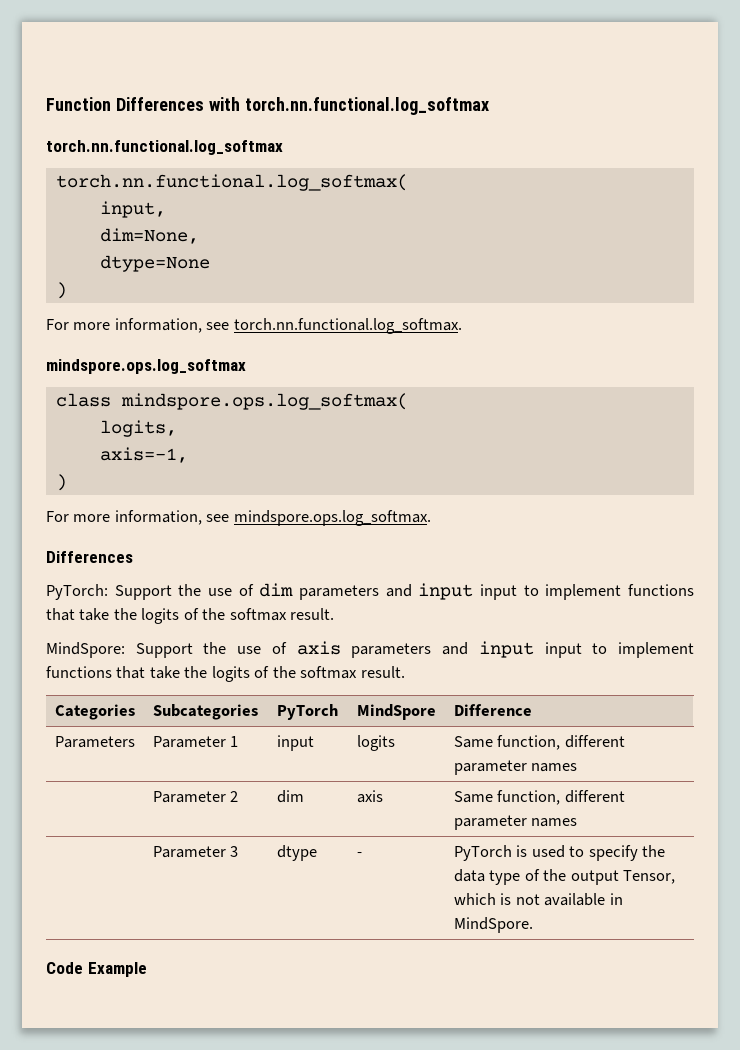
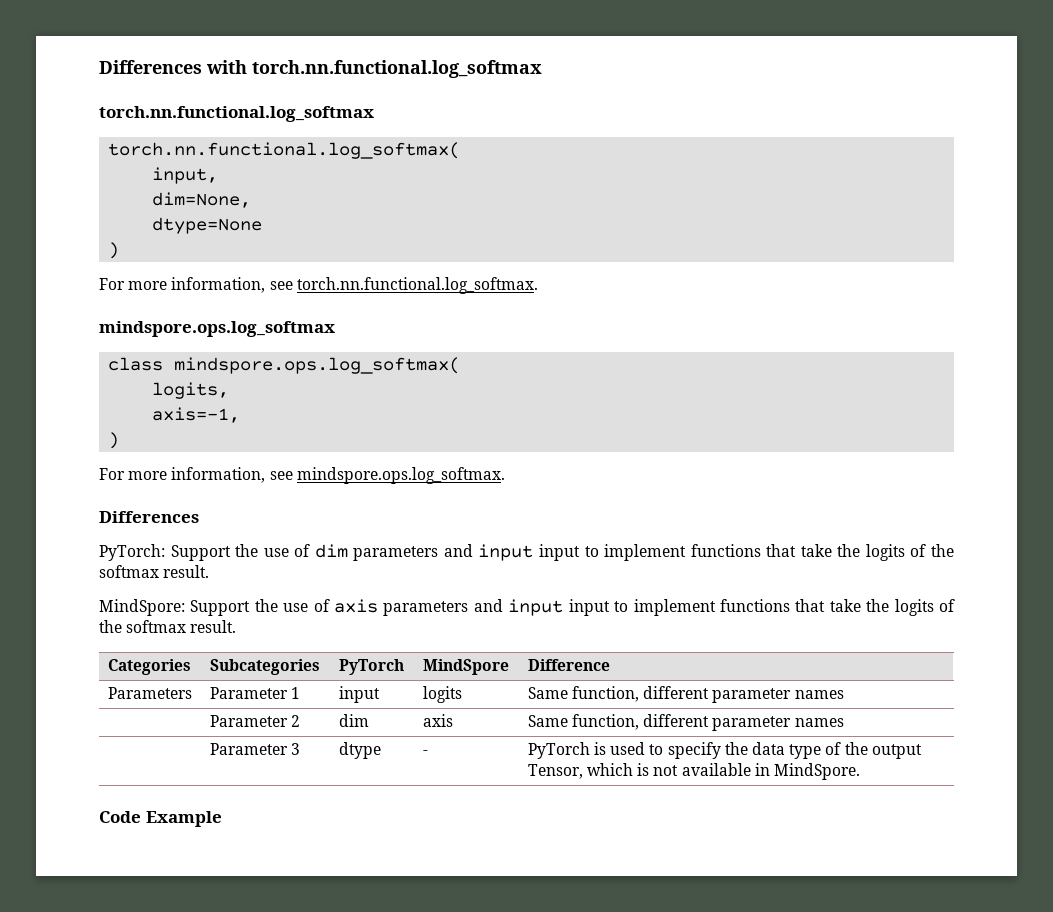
[46,97,111,111] Function -> (99, 67) none

